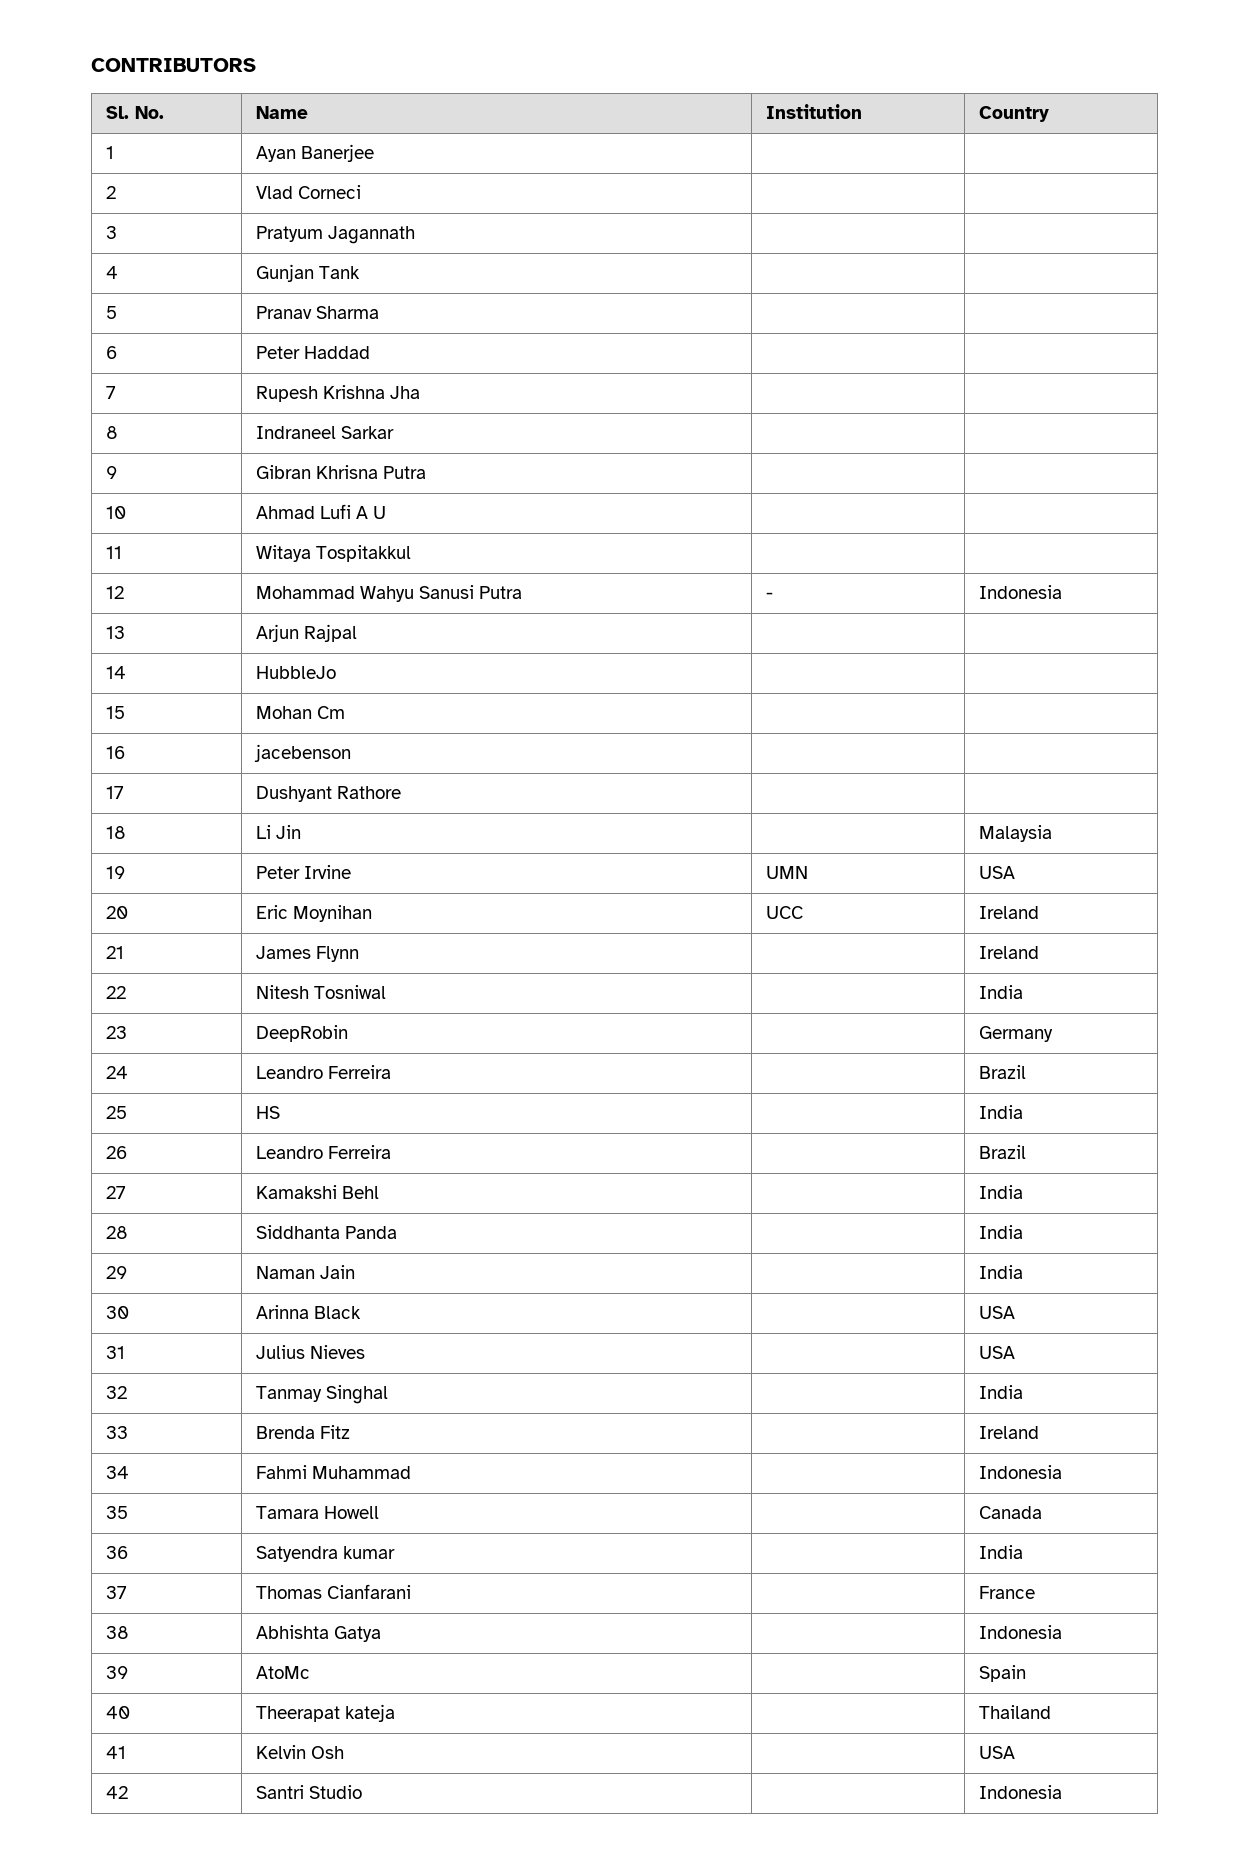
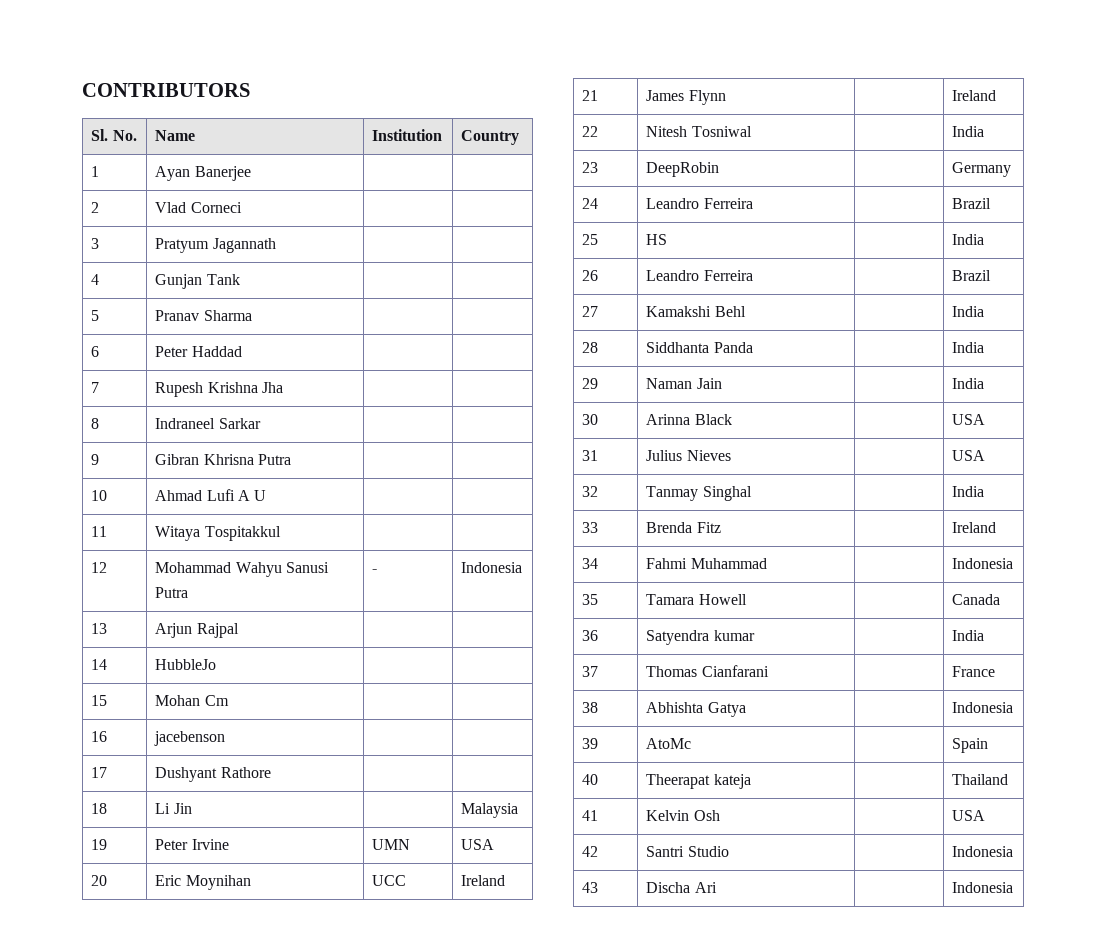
(1062, 1792) none -> [582,882,599,893] [646,882,717,893] [952,882,1014,893] // 43 | Discha Ari | | Indonesia

